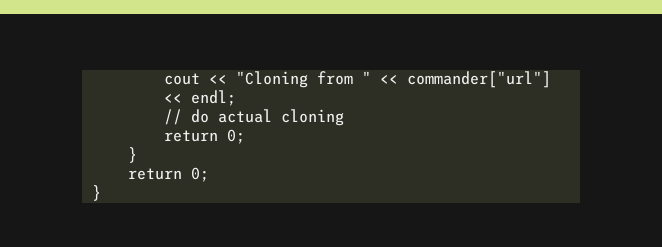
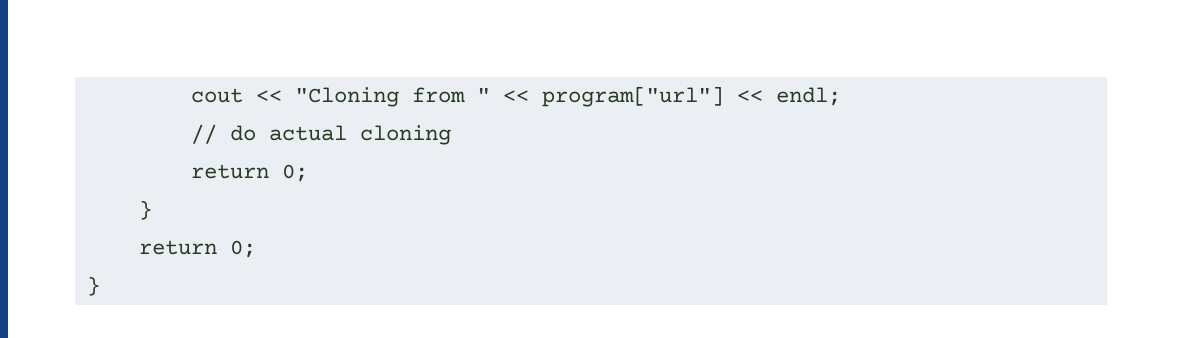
[407,71,552,88] commander["url"] -> [542,86,725,107] program["url"]

